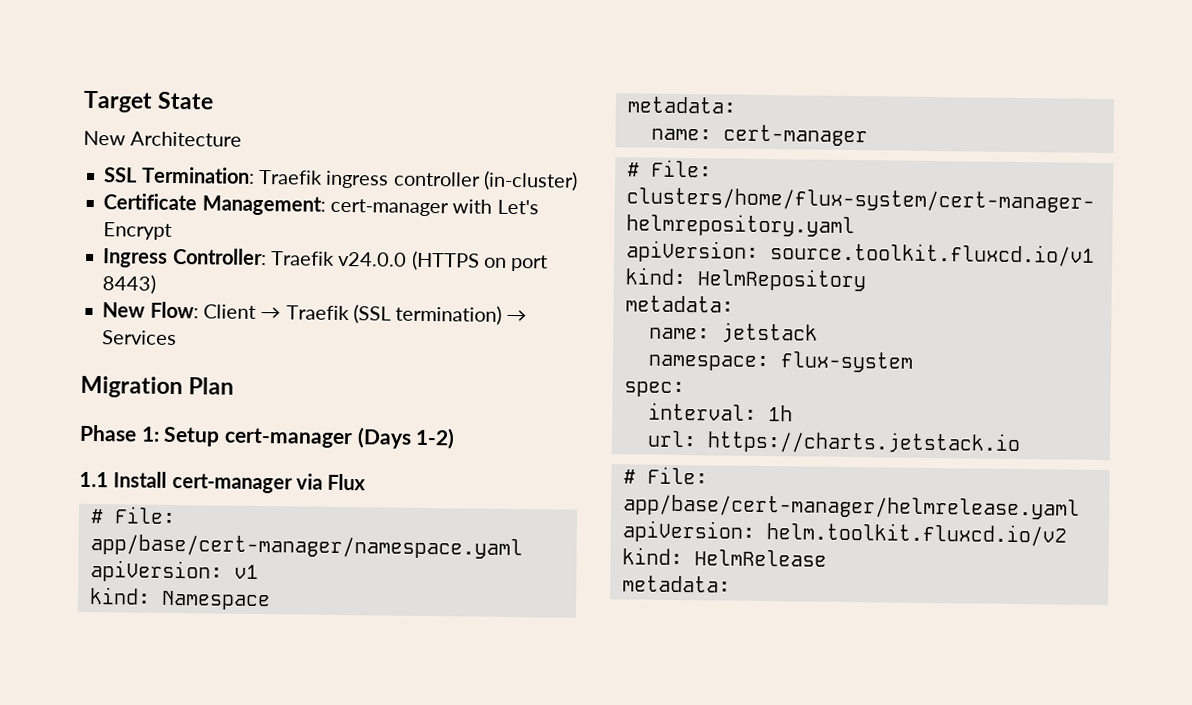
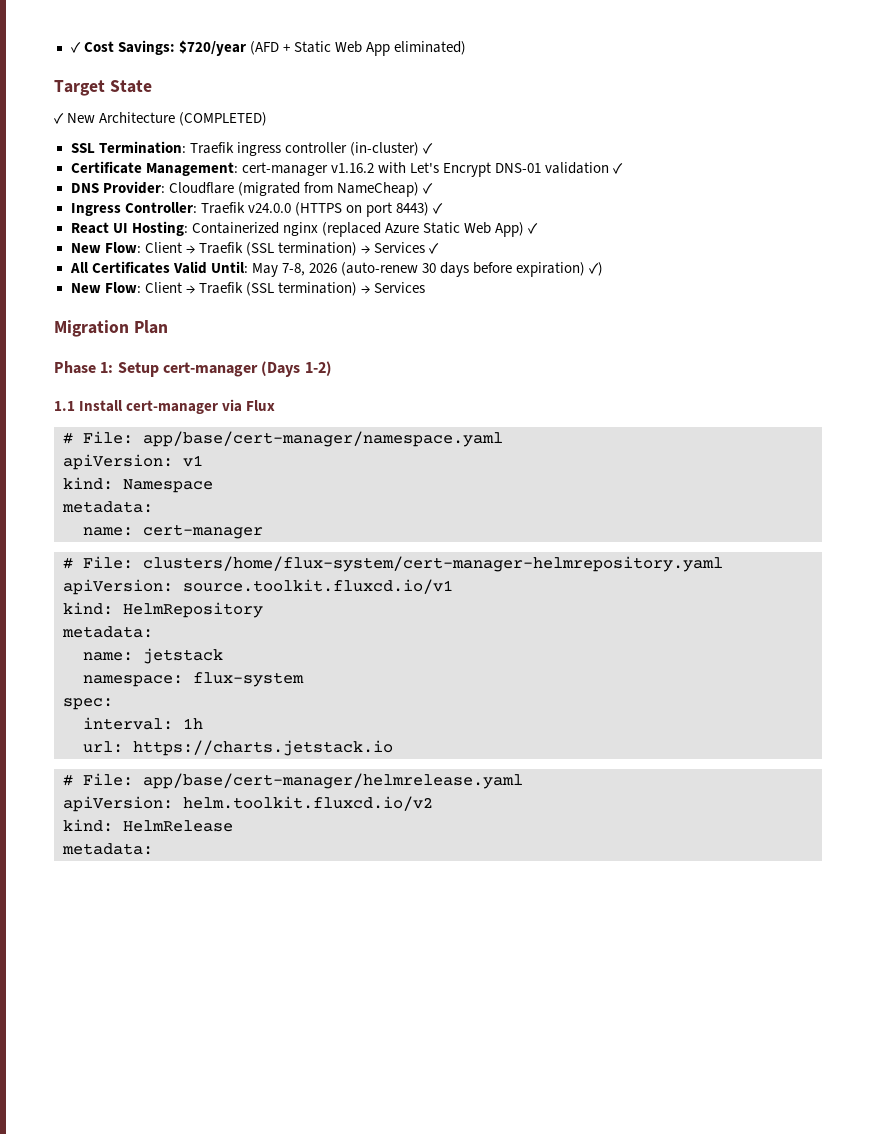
(83, 101) none -> [70,40,466,56] ✓ Cost Savings: $720/year (AFD + Static Web App eliminated) //
(215, 100) none -> [54,113,64,124] ✓
(243, 139) none -> [179,112,268,126] (COMPLETED)
(578, 180) none -> [422,143,433,154] ✓
(449, 207) none -> [330,163,374,173] v1.16.2
(173, 231) none -> [494,162,623,174] [70,181,433,197] DNS-01 validation ✓ // DNS Provider: Cloudflare (migrated from NameCheap) ✓
(157, 284) none -> [432,203,443,214] [70,221,539,237] [70,242,439,256] [69,261,604,277] ✓ // React UI Hosting: Containerized nginx (replaced Azure Static Web App) ✓ // New Flow: Client → Traefik (SSL termination) → Services ✓ // All Certificates Valid Until: May 7-8, 2026 (auto-renew 30 days before expiration) ✓)

